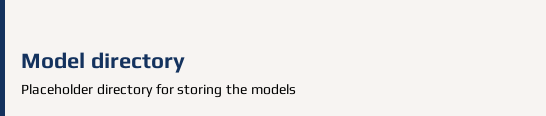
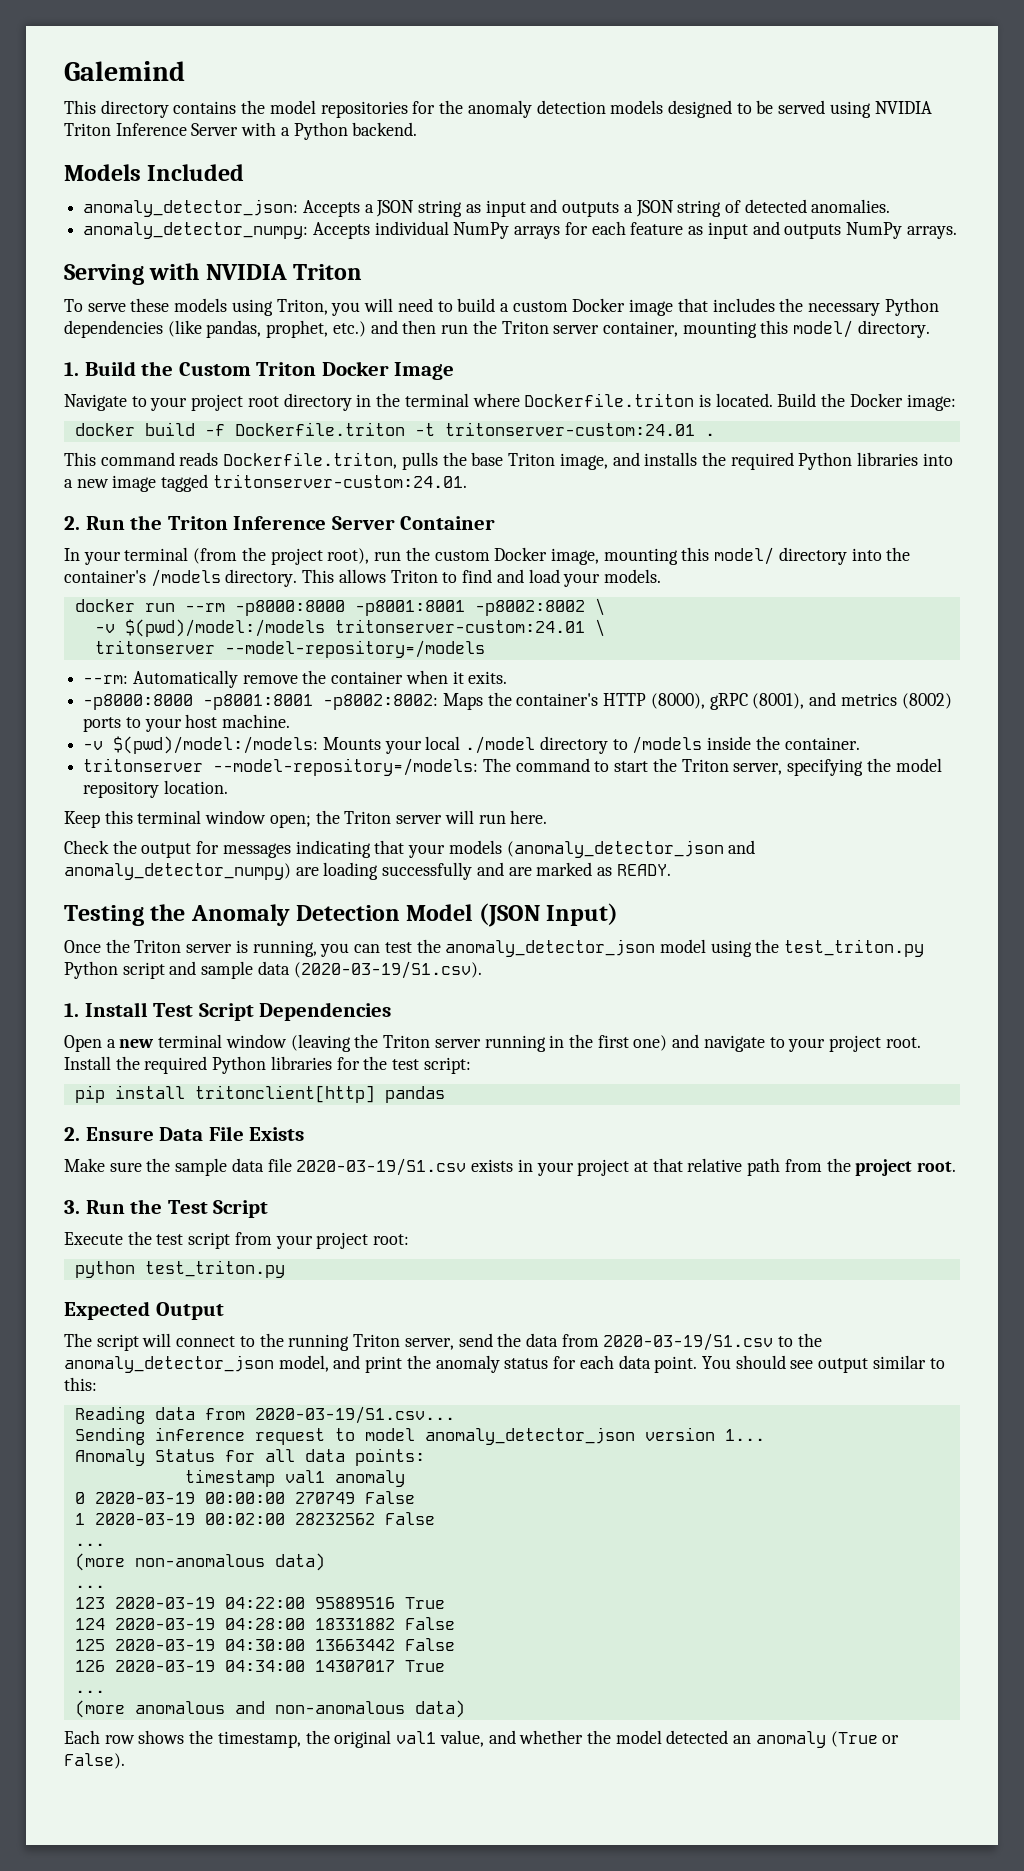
[21,52,185,73] [21,84,296,98] Model directory // Placeholder directory for storing the models -> [64,61,185,81] [64,100,932,118] [64,122,418,140] [64,164,245,181] [83,199,891,217] [83,221,957,239] [64,263,363,285] [64,298,939,316] [64,320,930,338] [64,361,455,380] [64,393,956,411] [74,422,715,436] [64,452,953,470] [64,474,467,492] [64,515,496,530] [64,547,911,565] [64,569,661,587] [74,598,605,616] [94,619,605,637] [94,640,485,658] [83,670,508,688] [83,692,952,710] [83,714,291,732] [83,736,860,754] [83,758,942,776] [83,780,228,798] [64,810,548,828] [64,840,756,858] [64,862,671,880] [64,903,619,927] [64,939,925,957] [64,961,482,979] [64,1002,392,1021] [64,1034,921,1052] [64,1056,471,1074] [74,1085,445,1103] [64,1126,305,1141] [64,1158,957,1176] [64,1199,269,1218] [64,1231,410,1249] [74,1260,285,1278] [64,1301,224,1320] [64,1333,822,1351] [64,1355,945,1373] [64,1377,97,1391] [74,1406,455,1424] [74,1427,765,1445] [74,1448,425,1466] [184,1469,405,1487] [74,1491,415,1504] [74,1512,435,1525] [74,1543,105,1546] [74,1553,325,1571] [74,1585,105,1588] [74,1597,445,1609] [74,1617,455,1630] [74,1638,455,1651] [74,1660,445,1672] [74,1690,105,1693] [74,1700,465,1718] [64,1730,900,1748] [64,1753,125,1769] Galemind // This directory contains the model repositories for the anomaly detection models designed to be served using NVIDIA Triton Inference Server with a Python backend. // Models Included // anomaly_detector_json: Accepts a JSON string as input and outputs a JSON string of detected anomalies. // anomaly_detector_numpy: Accepts individual NumPy arrays for each feature as input and outputs NumPy arrays. // Serving with NVIDIA Triton // To serve these models using Triton, you will need to build a custom Docker image that includes the necessary Python dependencies (like pandas, prophet, etc.) and then run the Triton server container, mounting this model/ directory. // 1. Build the Custom Triton Docker Image // Navigate to your project root directory in the terminal where Dockerfile.triton is located. Build the Docker image: // docker build -f Dockerfile.triton -t tritonserver-custom:24.01 . // This command reads Dockerfile.triton, pulls the base Triton image, and installs the required Python libraries into a new image tagged tritonserver-custom:24.01. // 2. Run the Triton Inference Server Container // In your terminal (from the project root), run the custom Docker image, mounting this model/ directory into the container's /models directory. This allows Triton to find and load your models. // docker run --rm -p8000:8000 -p8001:8001 -p8002:8002 \ // -v $(pwd)/model:/models tritonserver-custom:24.01 \ // tritonserver --model-repository=/models // --rm: Automatically remove the container when it exits. // -p8000:8000 -p8001:8001 -p8002:8002: Maps the container's HTTP (8000), gRPC (8001), and metrics (8002) ports to your host machine. // -v $(pwd)/model:/models: Mounts your local ./model directory to /models inside the container. // tritonserver --model-repository=/models: The command to start the Triton server, specifying the model repository location. // Keep this terminal window open; the Triton server will run here. // Check the output for messages indicating that your models (anomaly_detector_json and anomaly_detector_numpy) are loading successfully and are marked as READY. // Testing the Anomaly Detection Model (JSON Input) // Once the Triton server is running, you can test the anomaly_detector_json model using the test_triton.py Python script and sample data (2020-03-19/S1.csv). // 1. Install Test Script Dependencies // Open a new terminal window (leaving the Triton server running in the first one) and navigate to your project root. Install the required Python libraries for the test script: // pip install tritonclient[http] pandas // 2. Ensure Data File Exists // Make sure the sample data file 2020-03-19/S1.csv exists in your project at that relative path from the project root. // 3. Run the Test Script // Execute the test script from your project root: // python test_triton.py // Expected Output // The script will connect to the running Triton server, send the data from 2020-03-19/S1.csv to the anomaly_detector_json model, and print the anomaly status for each data point. You should see output similar to this: // Reading data from 2020-03-19/S1.csv... // Sending inference request to model anomaly_detector_json version 1... // Anomaly Status for all data points: // timestamp val1 anomaly // 0 2020-03-19 00:00:00 270749 False // 1 2020-03-19 00:02:00 28232562 False // ... // (more non-anomalous data) // ... // 123 2020-03-19 04:22:00 95889516 True // 124 2020-03-19 04:28:00 18331882 False // 125 2020-03-19 04:30:00 13663442 False // 126 2020-03-19 04:34:00 14307017 True // ... // (more anomalous and non-anomalous data) // Each row shows the timestamp, the original val1 value, and whether the model detected an anomaly (True or False).

